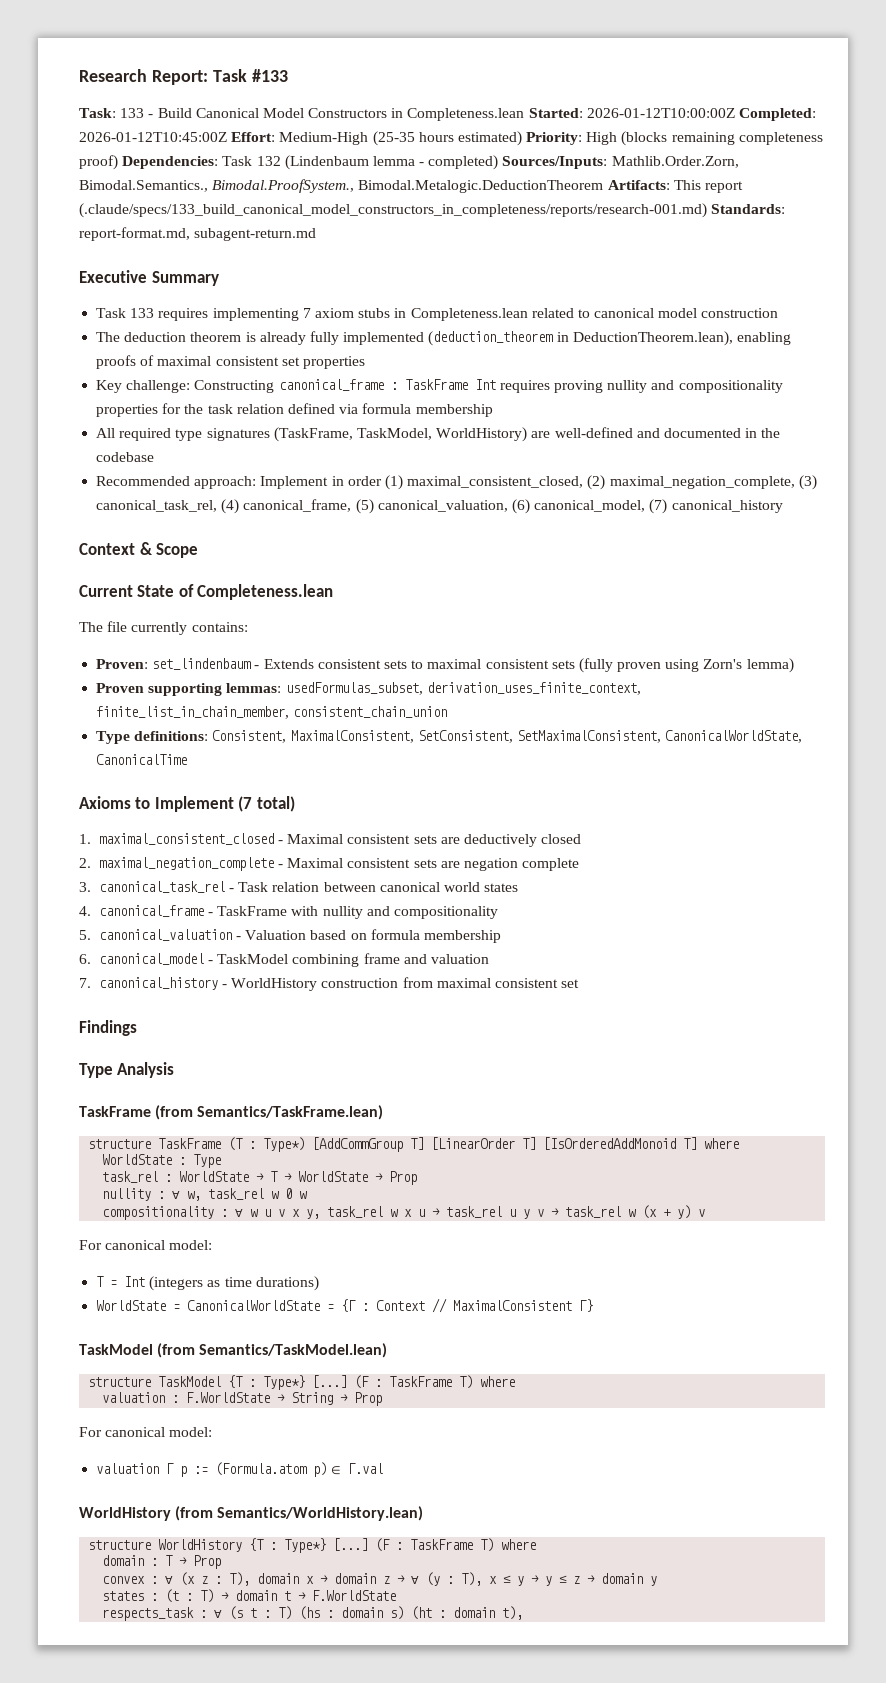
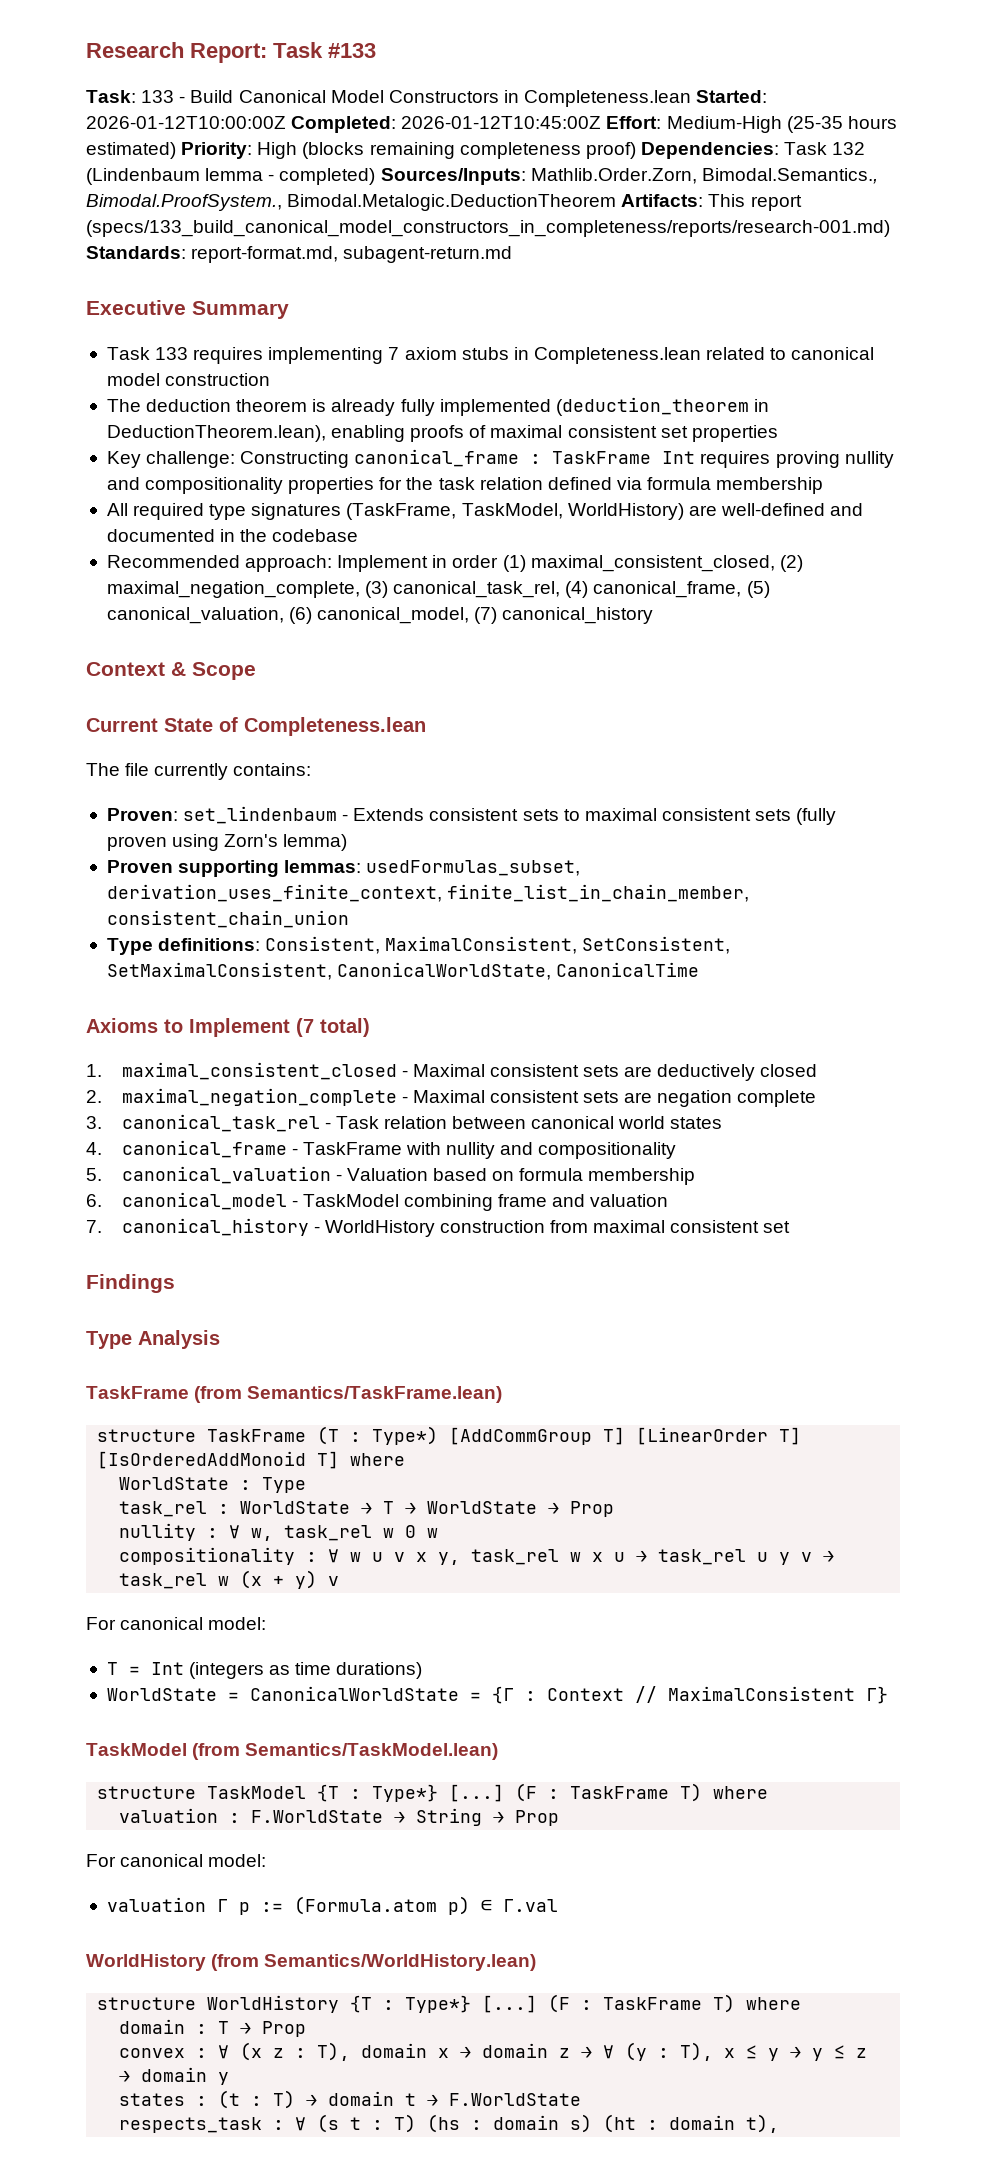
[79,203,707,218] (.claude/specs/133_build_canonical_model_constructors_in_completeness/reports/research-001.md) -> [86,220,890,237] (specs/133_build_canonical_model_constructors_in_completeness/reports/research-001.md)

